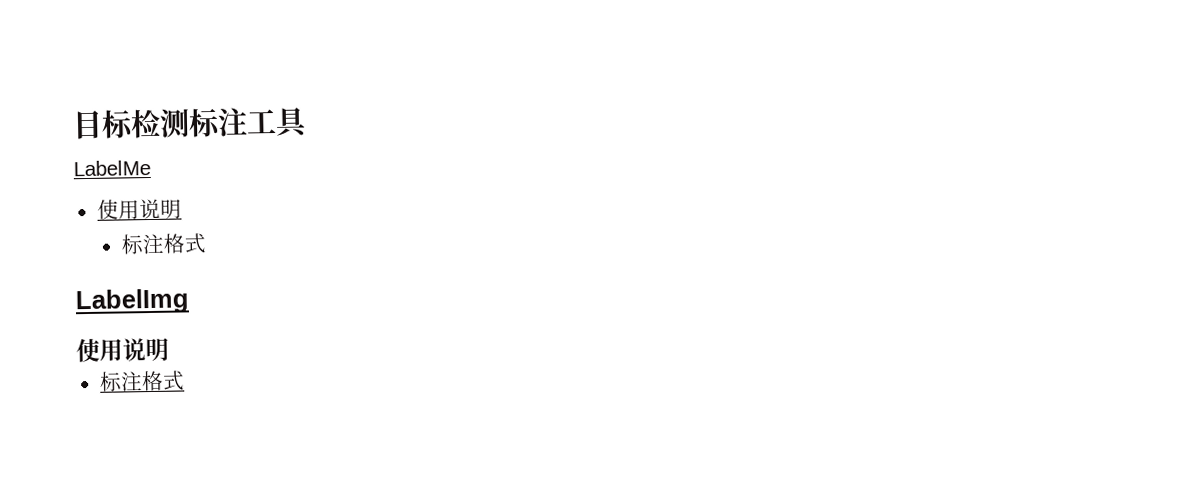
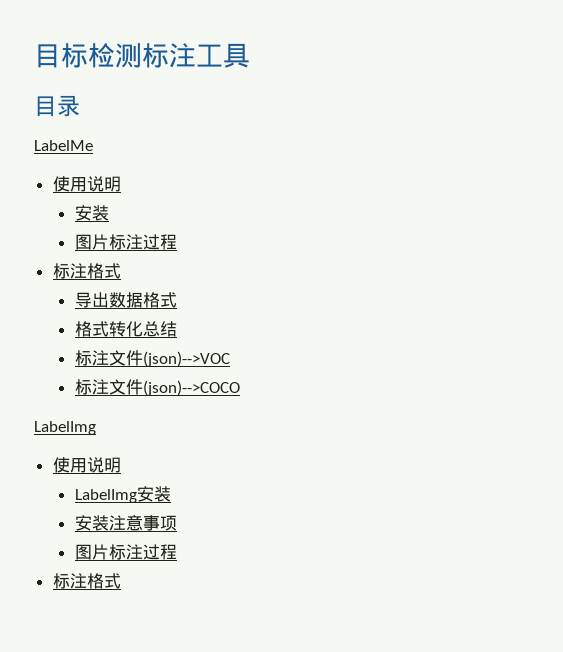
(310, 122) none -> [34,95,80,117] // 目录
[120,233,207,255] [75,288,190,315] [76,337,169,363] 标注格式 // LabelImg // 使用说明 -> [74,205,109,221] [74,234,177,250] [52,263,121,279] [74,292,177,308] [74,321,177,337] [74,350,230,367] [74,379,240,396] [34,421,96,435] [52,457,121,473] [74,486,171,503] [74,515,177,531] [74,544,177,560] 安装 // 图片标注过程 // 标注格式 // 导出数据格式 // 格式转化总结 // 标注文件(json)-->VOC // 标注文件(json)-->COCO // LabelImg // 使用说明 // LabelImg安装 // 安装注意事项 // 图片标注过程

